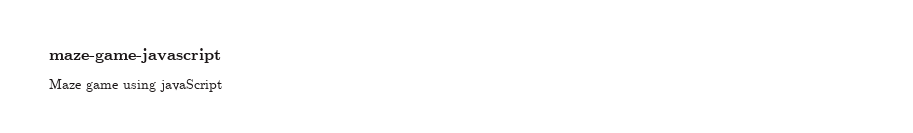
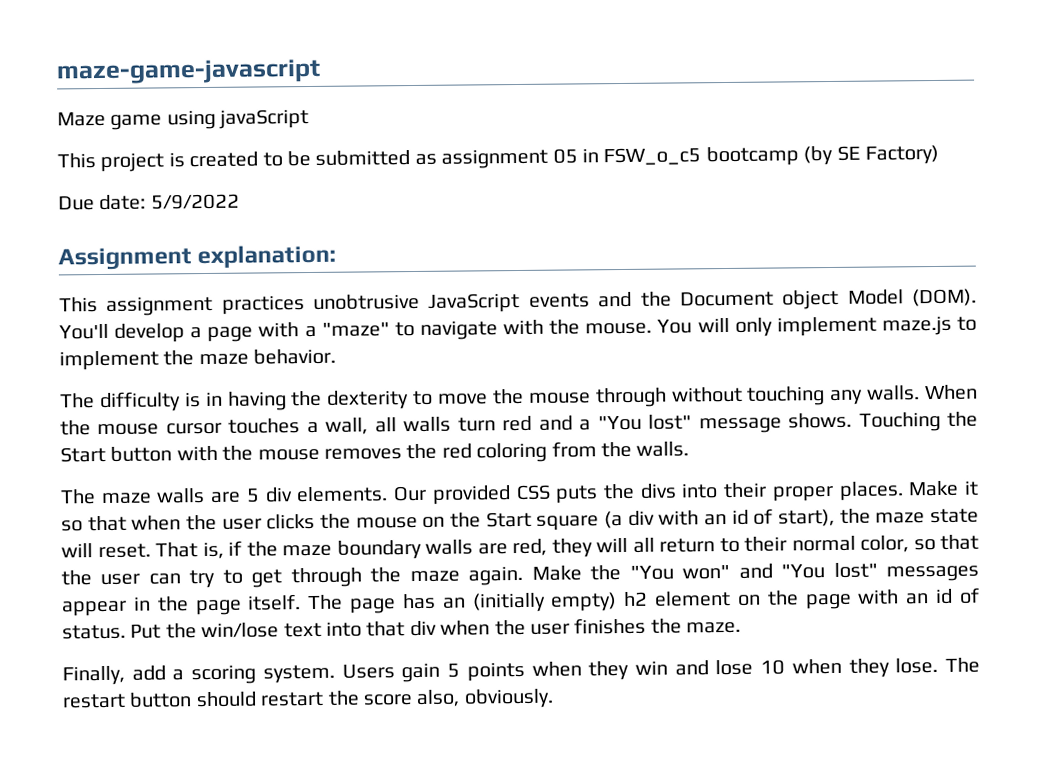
(222, 85) none -> [57,144,939,172] [58,193,240,211] [58,244,337,271] [59,288,977,316] [59,315,978,343] [59,348,337,371] [60,384,978,413] [60,411,979,436] [60,441,690,463] [60,480,979,505] [61,508,979,532] [61,534,979,560] [61,562,980,589] [62,587,981,617] [62,617,742,640] [62,657,980,686] [62,688,554,709] // This project is created to be submitted as assignment 05 in FSW_o_c5 bootcamp (by SE Factory) // Due date: 5/9/2022 // Assignment explanation: // This assignment practices unobtrusive JavaScript events and the Document object Model (DOM). You'll develop a page with a "maze" to navigate with the mouse. You will only implement maze.js to implement the maze behavior. // The difficulty is in having the dexterity to move the mouse through without touching any walls. When the mouse cursor touches a wall, all walls turn red and a "You lost" message shows. Touching the Start button with the mouse removes the red coloring from the walls. // The maze walls are 5 div elements. Our provided CSS puts the divs into their proper places. Make it so that when the user clicks the mouse on the Start square (a div with an id of start), the maze state will reset. That is, if the maze boundary walls are red, they will all return to their normal color, so that the user can try to get through the maze again. Make the "You won" and "You lost" messages appear in the page itself. The page has an (initially empty) h2 element on the page with an id of status. Put the win/lose text into that div when the user finishes the maze. // Finally, add a scoring system. Users gain 5 points when they win and lose 10 when they lose. The restart button should restart the score also, obviously.

